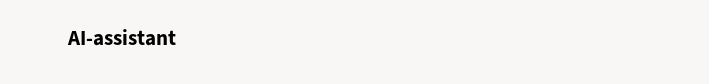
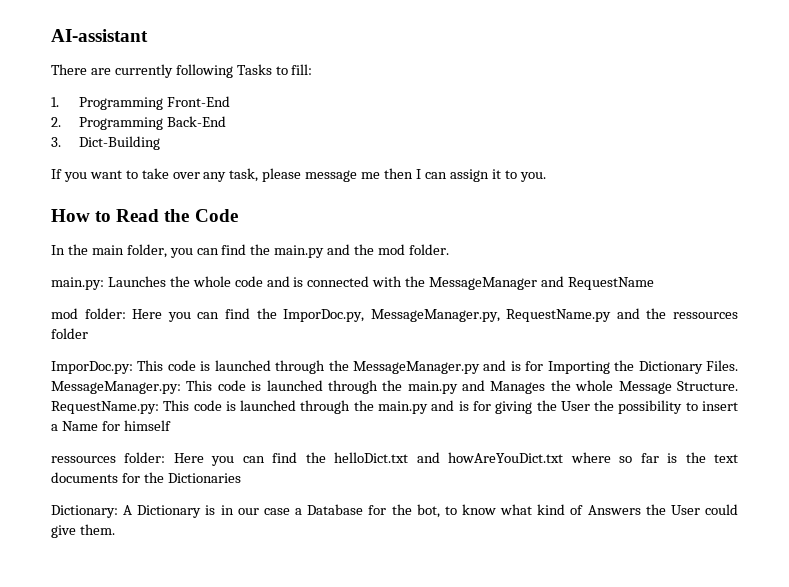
(176, 37) none -> [51,64,313,78] [51,96,231,110] [51,116,227,130] [51,136,161,150] [51,168,546,182] [51,209,238,222] [51,244,449,258] [51,276,654,290] [51,308,739,322] [51,328,88,339] [51,360,739,374] [51,380,738,394] [51,400,738,414] [51,420,171,431] [51,452,739,466] [51,472,241,483] [51,504,738,518] [51,524,115,538] // There are currently following Tasks to fill: // 1. Programming Front-End // 2. Programming Back-End // 3. Dict-Building // If you want to take over any task, please message me then I can assign it to you. // How to Read the Code // In the main folder, you can find the main.py and the mod folder. // main.py: Launches the whole code and is connected with the MessageManager and RequestName // mod folder: Here you can find the ImporDoc.py, MessageManager.py, RequestName.py and the ressources folder // ImporDoc.py: This code is launched through the MessageManager.py and is for Importing the Dictionary Files. MessageManager.py: This code is launched through the main.py and Manages the whole Message Structure. RequestName.py: This code is launched through the main.py and is for giving the User the possibility to insert a Name for himself // ressources folder: Here you can find the helloDict.txt and howAreYouDict.txt where so far is the text documents for the Dictionaries // Dictionary: A Dictionary is in our case a Database for the bot, to know what kind of Answers the User could give them.

